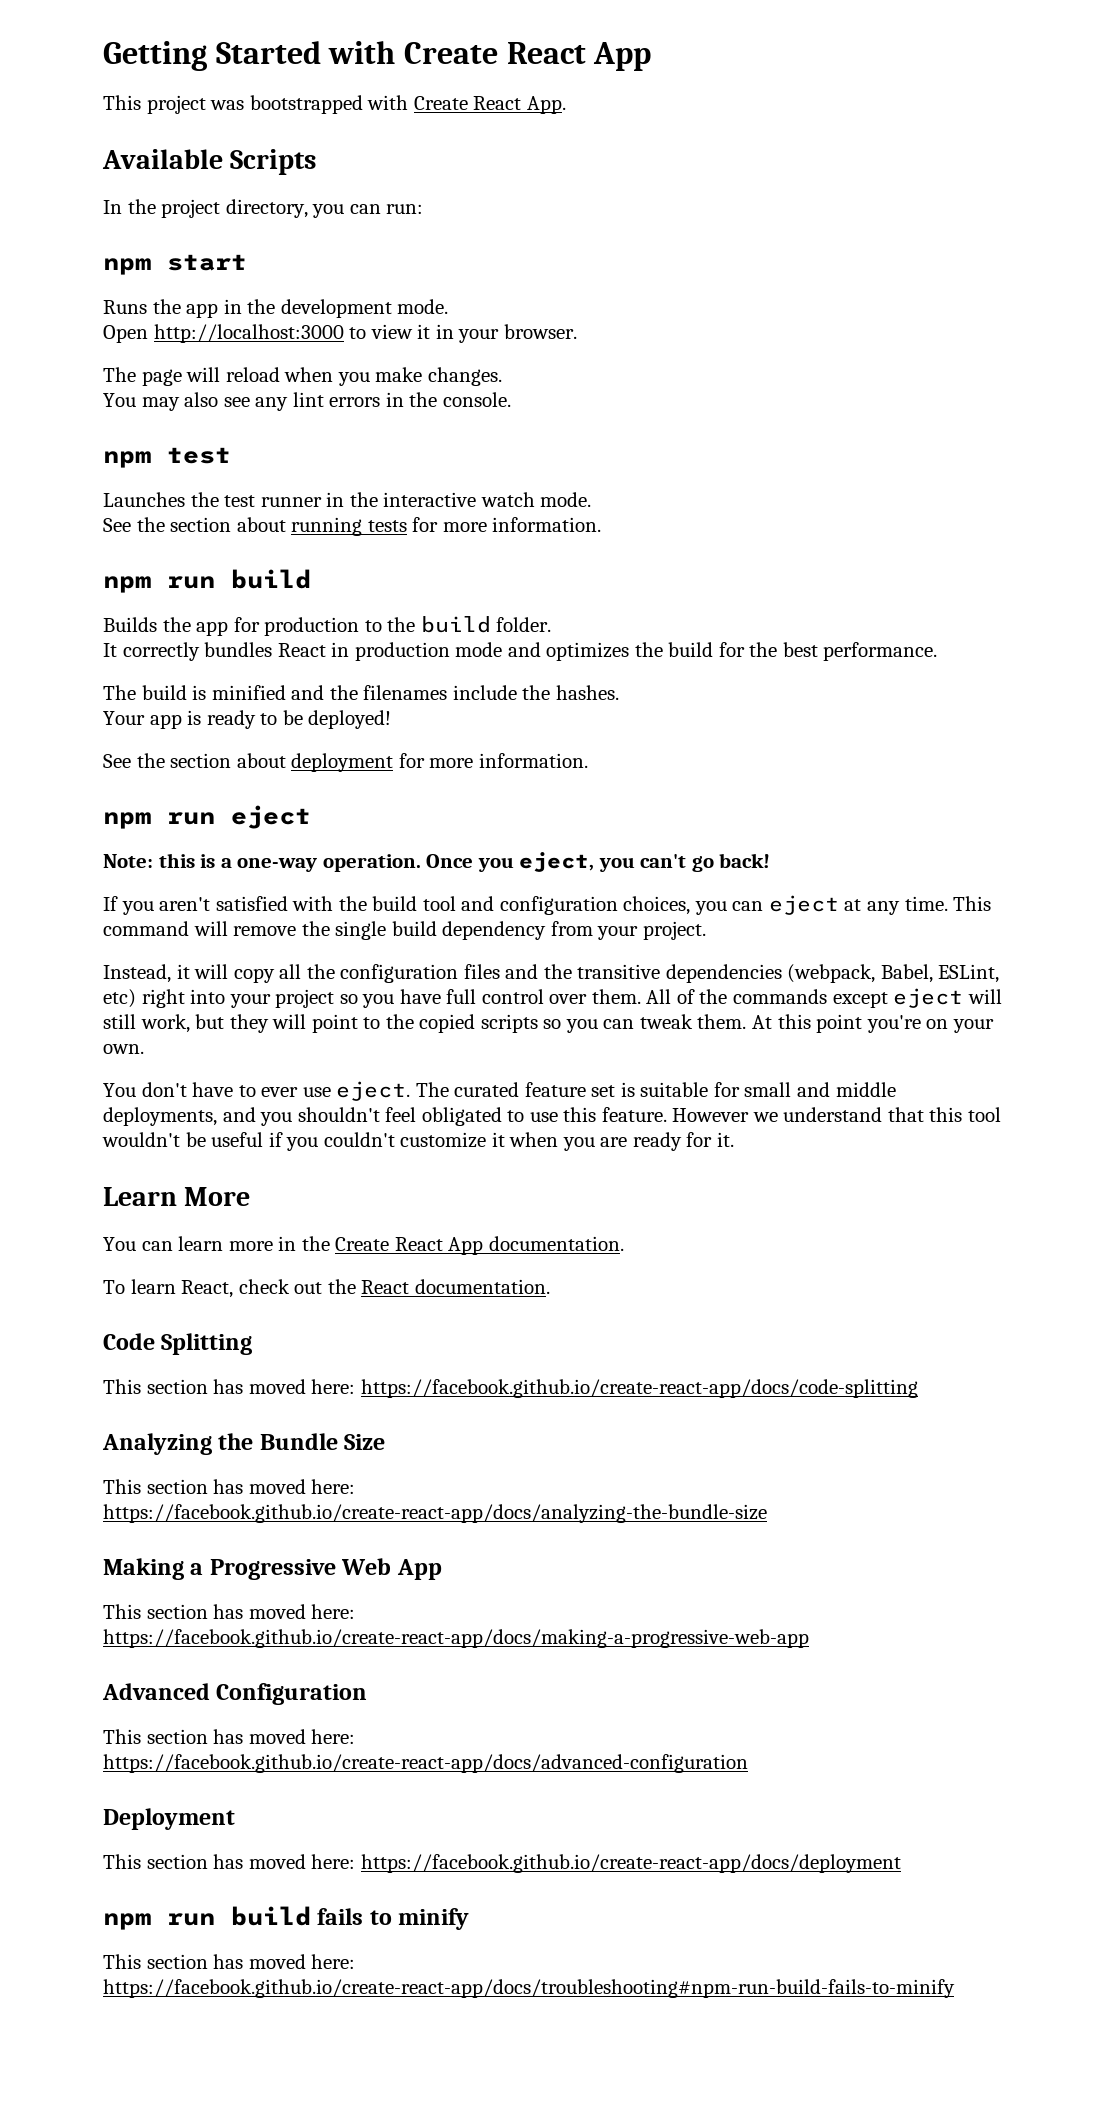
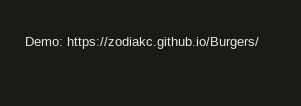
[103,41,652,71] [103,95,566,114] [102,149,317,175] [103,199,424,218] [103,254,247,275] [103,299,449,318] [103,324,577,343] [103,367,502,386] [103,392,511,411] [103,447,231,468] [103,492,592,507] [103,517,602,536] [103,569,311,593] [103,616,552,636] [103,642,938,661] [103,685,619,700] [103,710,392,729] [103,753,588,772] [103,805,311,829] [103,852,771,872] [103,895,992,915] [103,921,706,940] [103,964,1000,983] [103,988,1002,1008] [103,1014,994,1033] [103,1044,144,1054] [103,1081,896,1101] [103,1107,1002,1126] [102,1132,734,1151] [103,1187,251,1206] [103,1236,624,1255] [103,1279,550,1298] [103,1333,253,1355] [103,1379,918,1398] [102,1433,386,1455] [103,1479,356,1494] [103,1504,767,1523] [103,1558,442,1580] [103,1604,356,1619] [103,1629,809,1648] [102,1683,368,1705] [103,1729,356,1744] [103,1754,748,1773] [103,1808,235,1830] [103,1854,901,1873] [103,1906,470,1930] [103,1954,356,1969] [103,1979,955,1998] Getting Started with Create React App // This project was bootstrapped with Create React App. // Available Scripts // In the project directory, you can run: // npm start // Runs the app in the development mode. // Open http://localhost:3000 to view it in your browser. // The page will reload when you make changes. // You may also see any lint errors in the console. // npm test // Launches the test runner in the interactive watch mode. // See the section about running tests for more information. // npm run build // Builds the app for production to the build folder. // It correctly bundles React in production mode and optimizes the build for the best performance. // The build is minified and the filenames include the hashes. // Your app is ready to be deployed! // See the section about deployment for more information. // npm run eject // Note: this is a one-way operation. Once you eject, you can't go back! // If you aren't satisfied with the build tool and configuration choices, you can eject at any time. This command will remove the single build dependency from your project. // Instead, it will copy all the configuration files and the transitive dependencies (webpack, Babel, ESLint, etc) right into your project so you have full control over them. All of the commands except eject will still work, but they will point to the copied scripts so you can tweak them. At this point you're on your own. // You don't have to ever use eject. The curated feature set is suitable for small and middle deployments, and you shouldn't feel obligated to use this feature. However we understand that this tool wouldn't be useful if you couldn't customize it when you are ready for it. // Learn More // You can learn more in the Create React App documentation. // To learn React, check out the React documentation. // Code Splitting // This section has moved here: https://facebook.github.io/create-react-app/docs/code-splitting // Analyzing the Bundle Size // This section has moved here: https://facebook.github.io/create-react-app/docs/analyzing-the-bundle-size // Making a Progressive Web App // This section has moved here: https://facebook.github.io/create-react-app/docs/making-a-progressive-web-app // Advanced Configuration // This section has moved here: https://facebook.github.io/create-react-app/docs/advanced-configuration // Deployment // This section has moved here: https://facebook.github.io/create-react-app/docs/deployment // npm run build fails to minify // This section has moved here: https://facebook.github.io/create-react-app/docs/troubleshooting#npm-run-build-fails-to-minify -> [25,37,259,49] Demo: https://zodiakc.github.io/Burgers/

